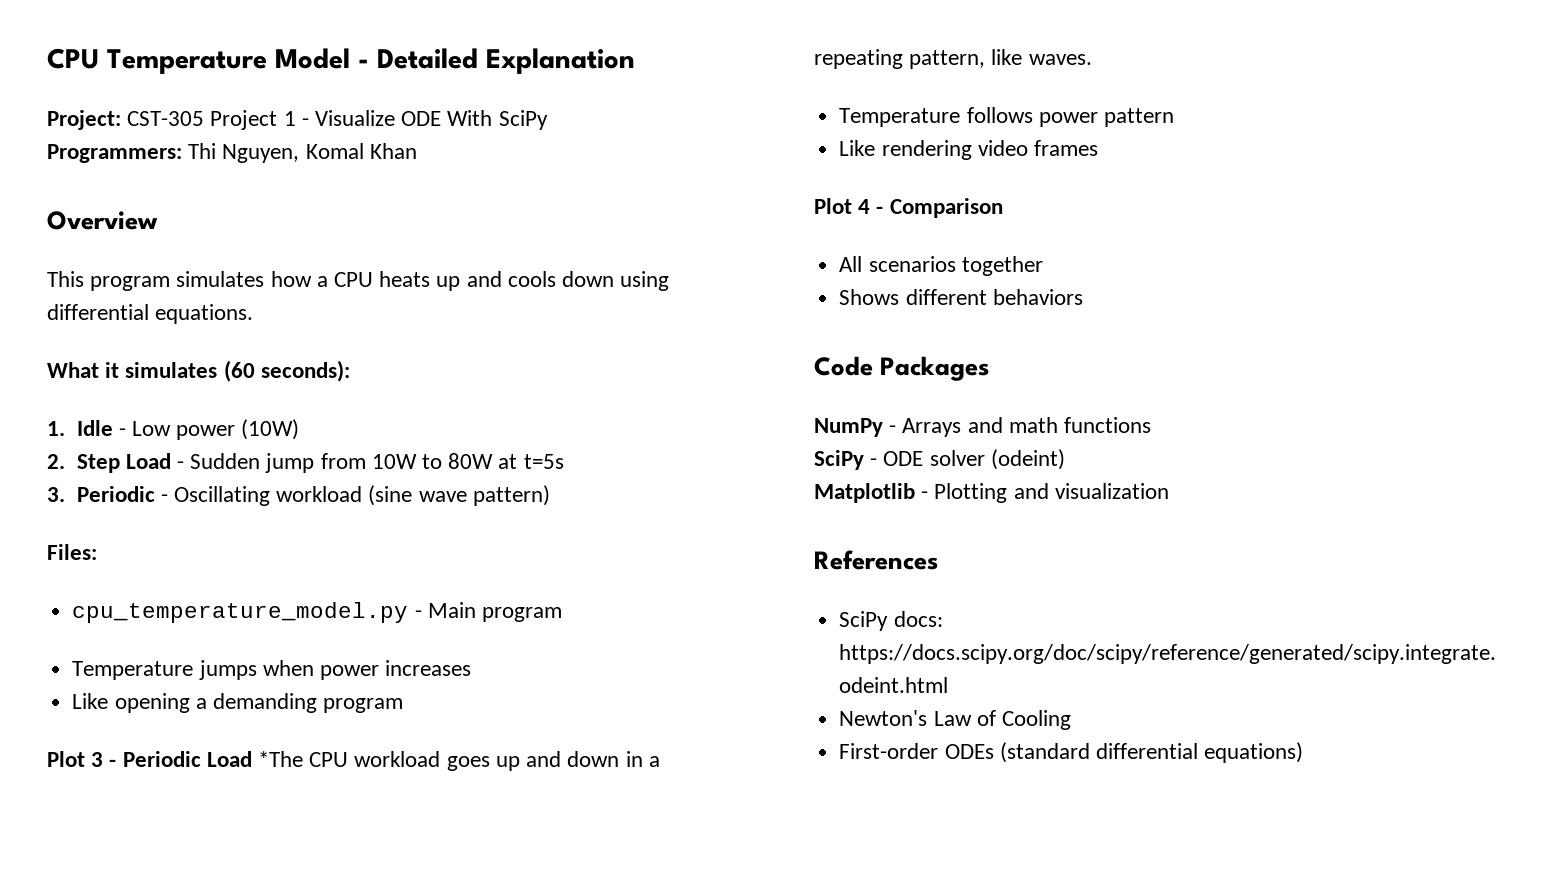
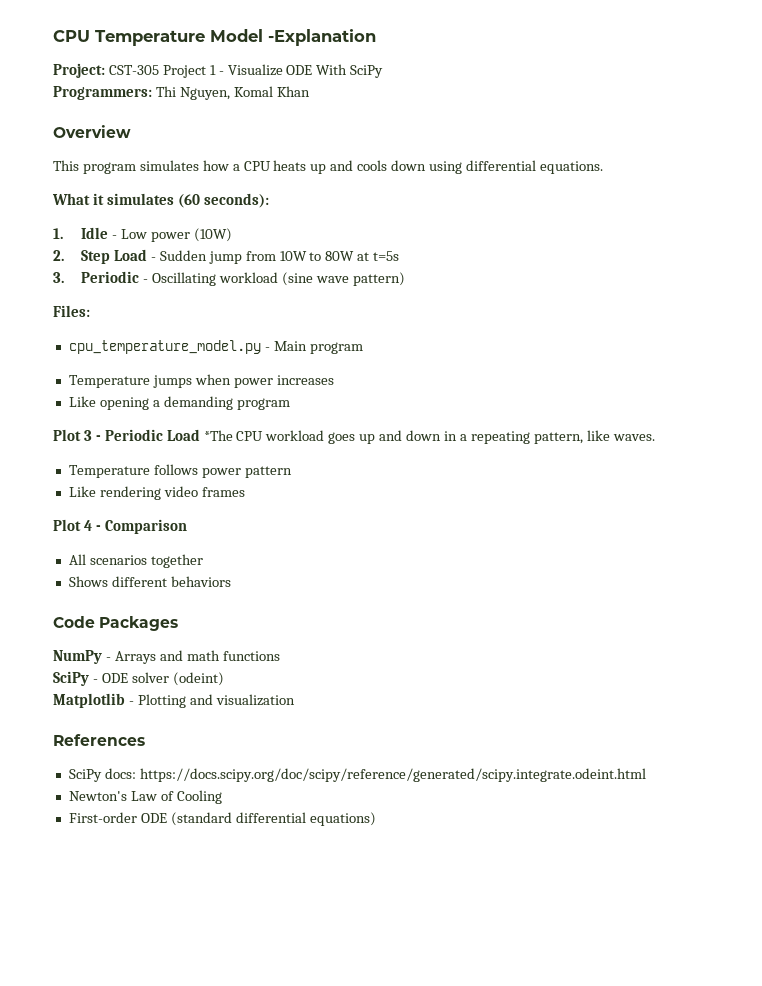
[358,48,635,74] - Detailed Explanation -> [268,29,376,46] -Explanation
[944,744,994,759] ODEs -> [140,813,167,823] ODE

